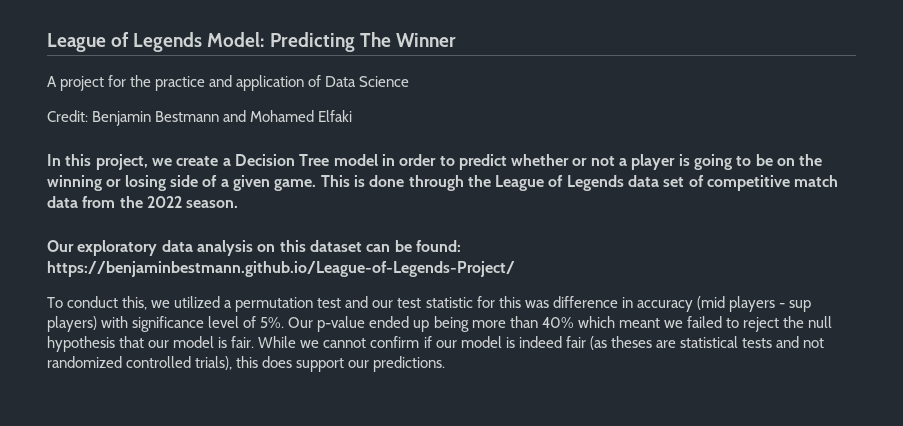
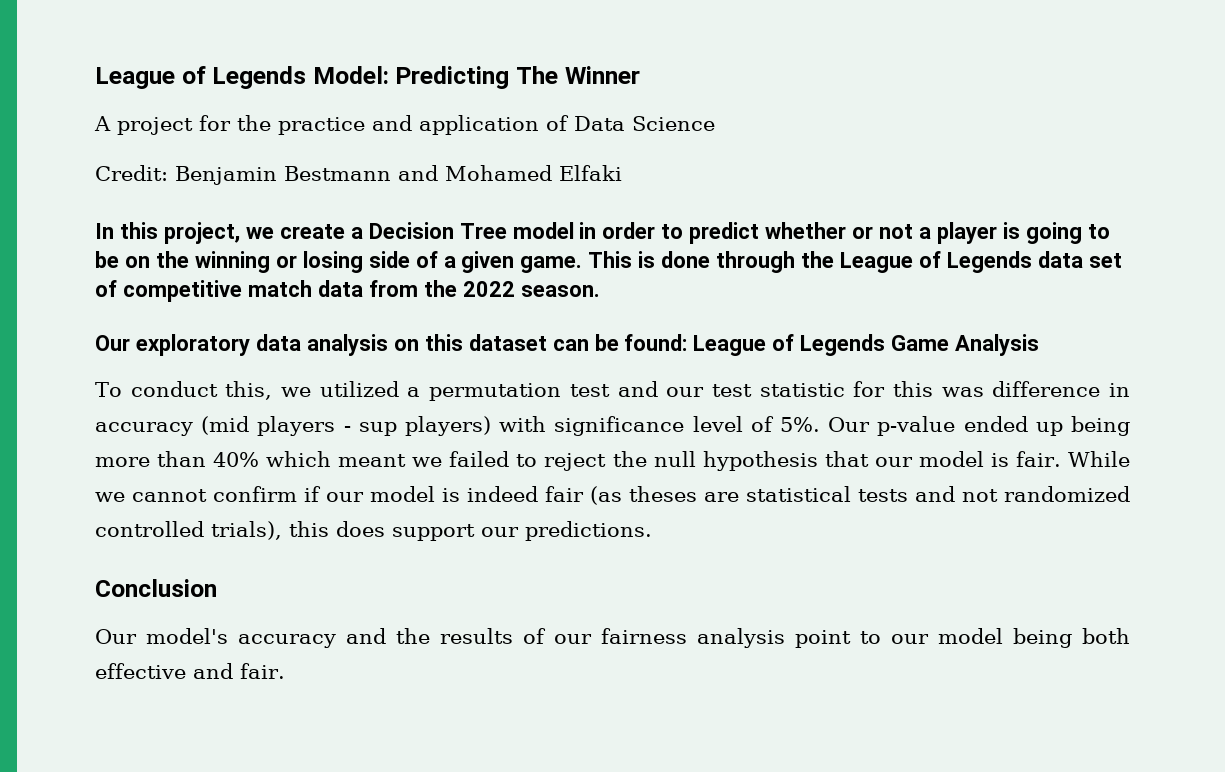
[47,261,515,277] https://benjaminbestmann.github.io/League-of-Legends-Project/ -> [693,334,1040,356] League of Legends Game Analysis
(446, 364) none -> [95,579,217,597] [95,628,1130,648] [95,663,285,679] // Conclusion // Our model's accuracy and the results of our fairness analysis point to our model being both effective and fair.

